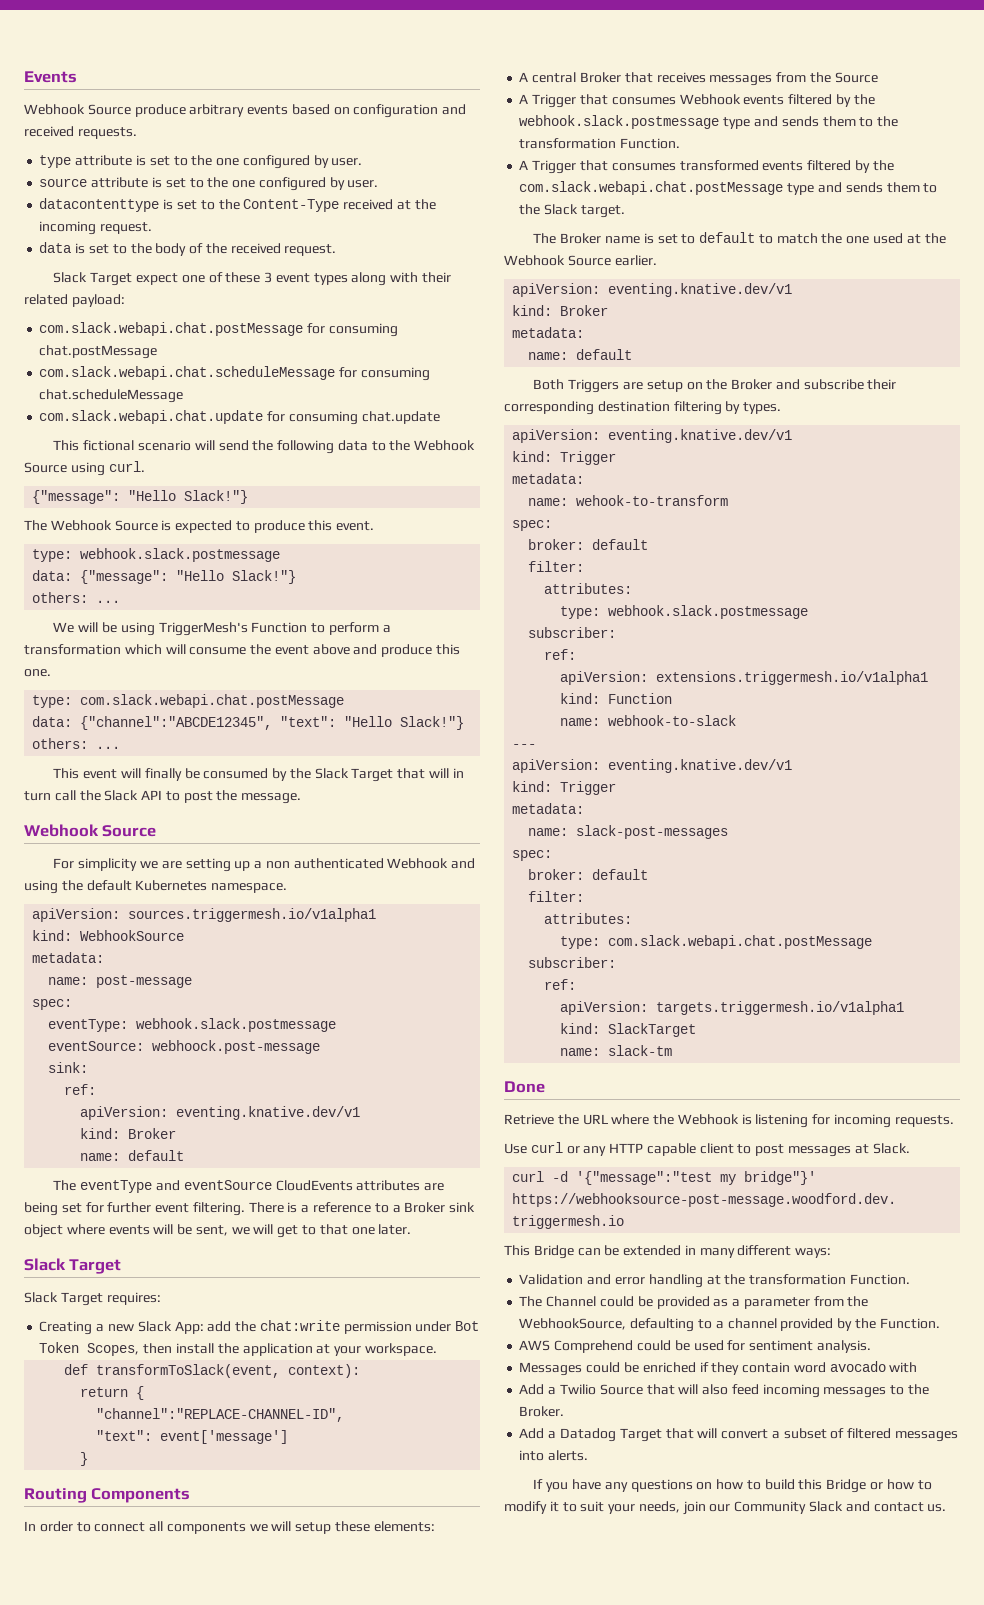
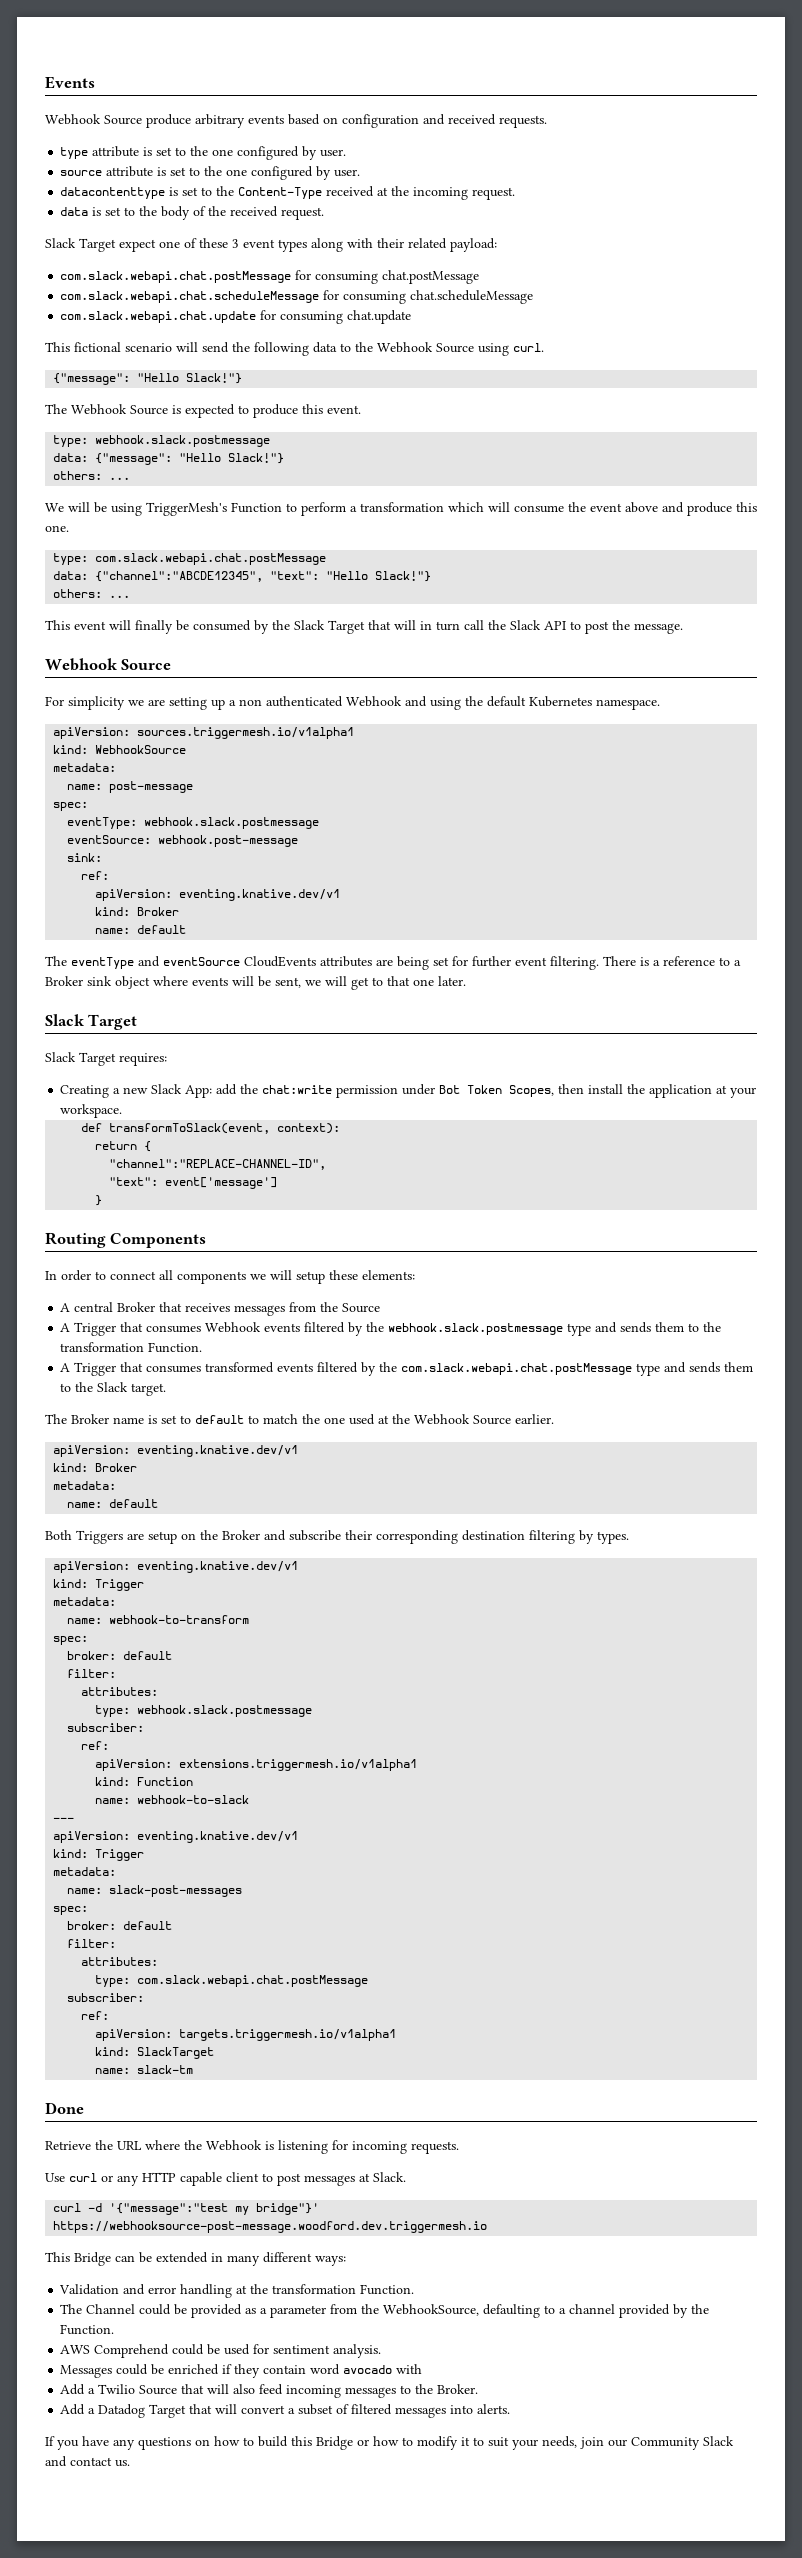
[152,1040,321,1054] webhoock.post-message -> [158,835,299,847] webhook.post-message
[576,495,729,506] wehook-to-transform -> [109,1615,250,1624] webhook-to-transform

